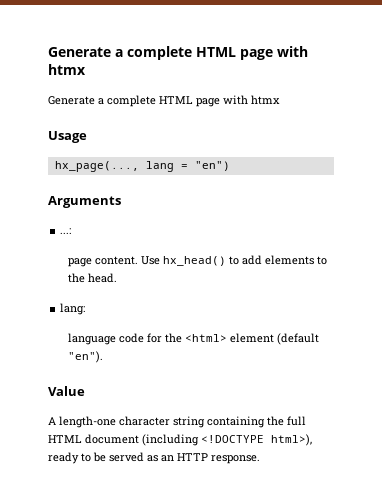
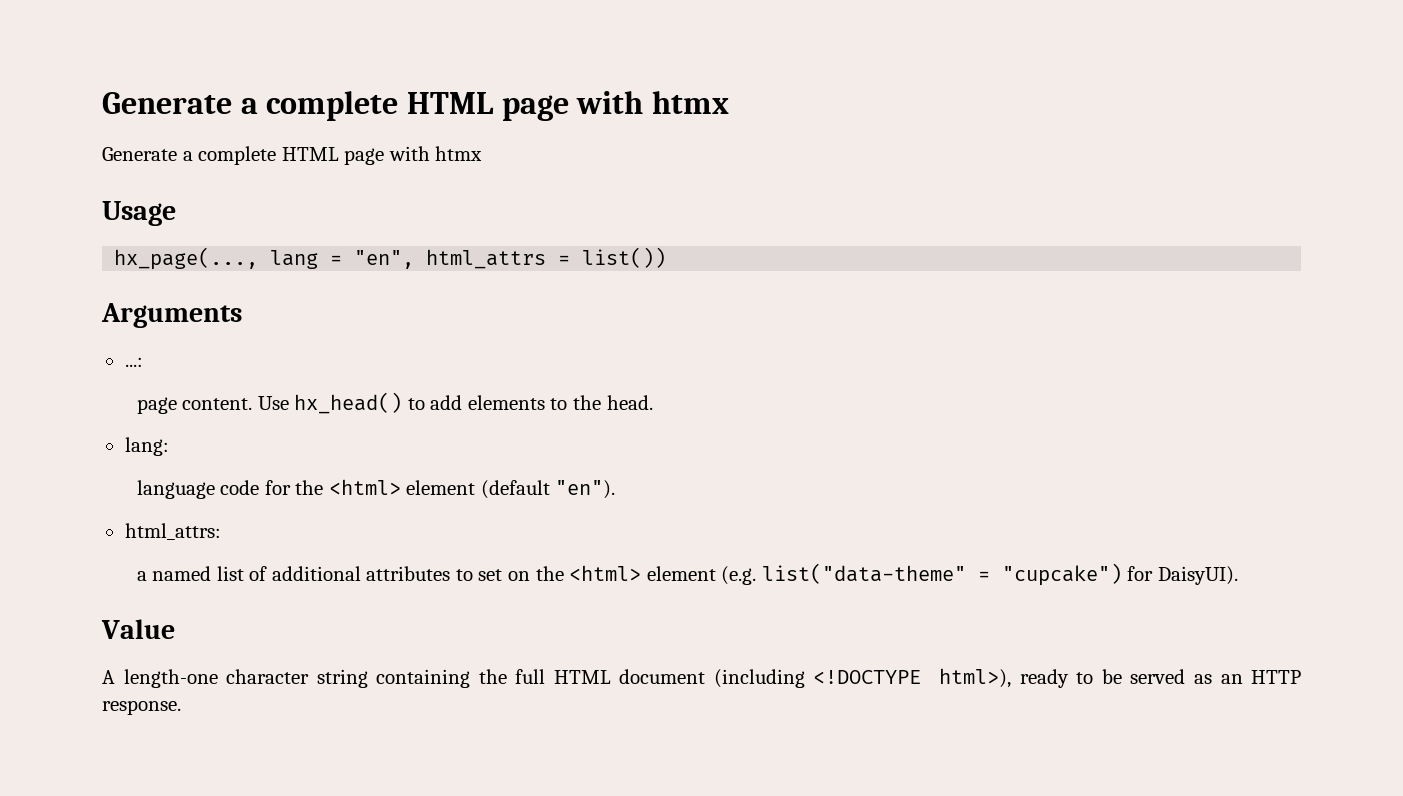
[194,161,230,171] "en") -> [354,247,667,269] "en", html_attrs = list())
(104, 357) none -> [124,523,221,540] [136,563,1238,586] // html_attrs: // a named list of additional attributes to set on the <html> element (e.g. list("data-theme" = "cupcake") for DaisyUI).

